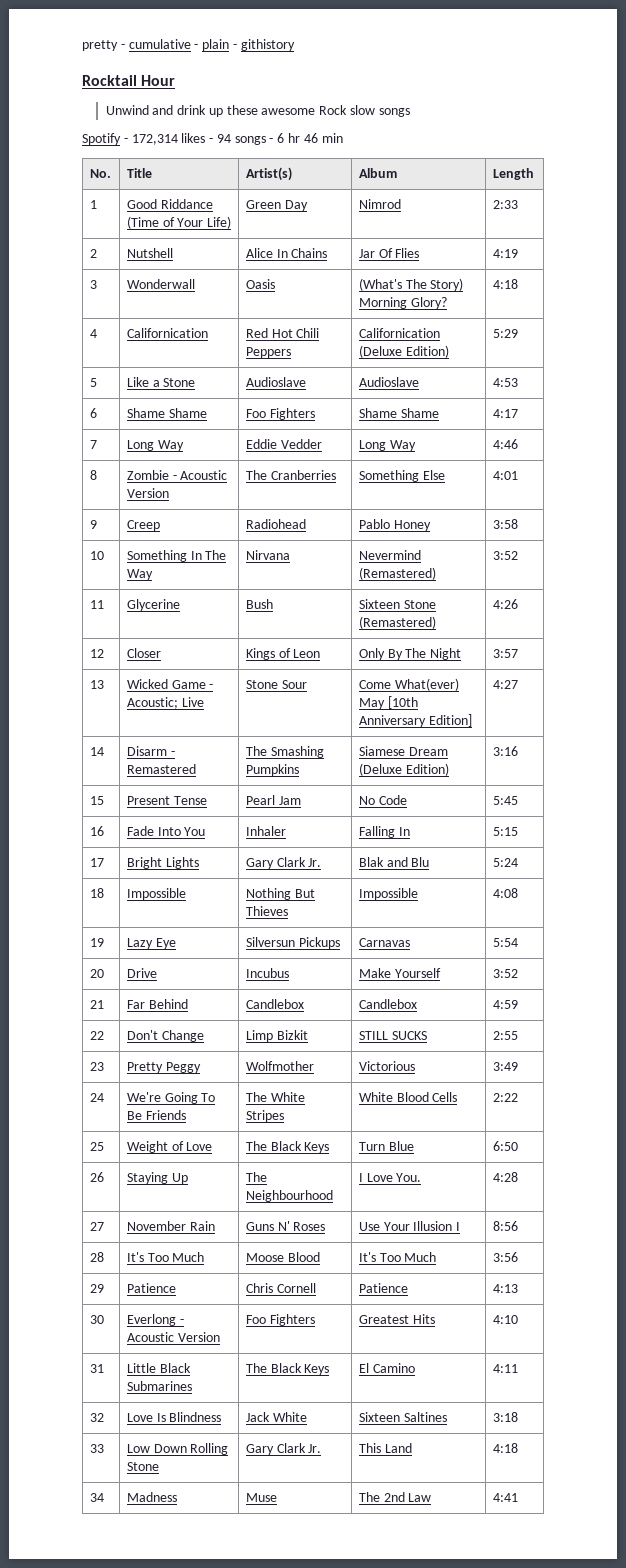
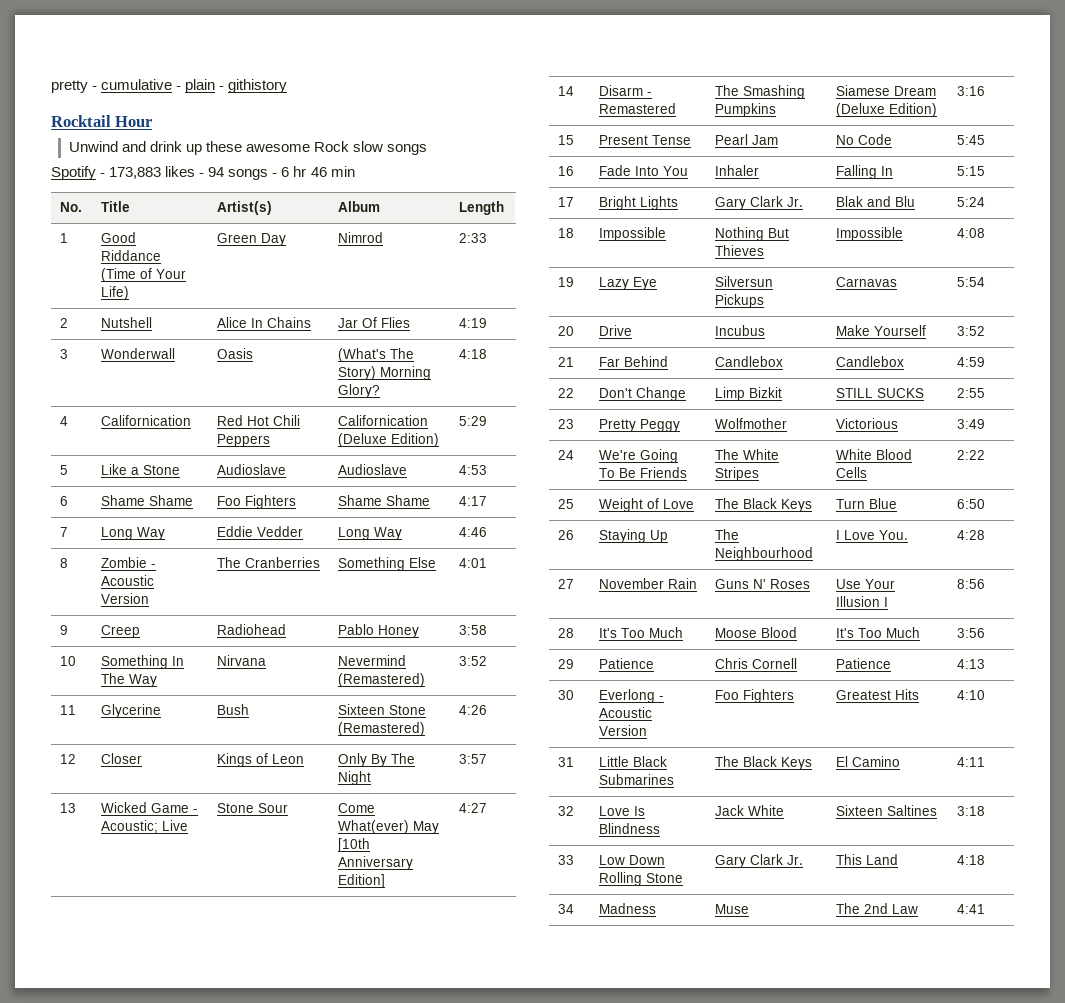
[131,134,178,145] 172,314 -> [109,167,162,179] 173,883

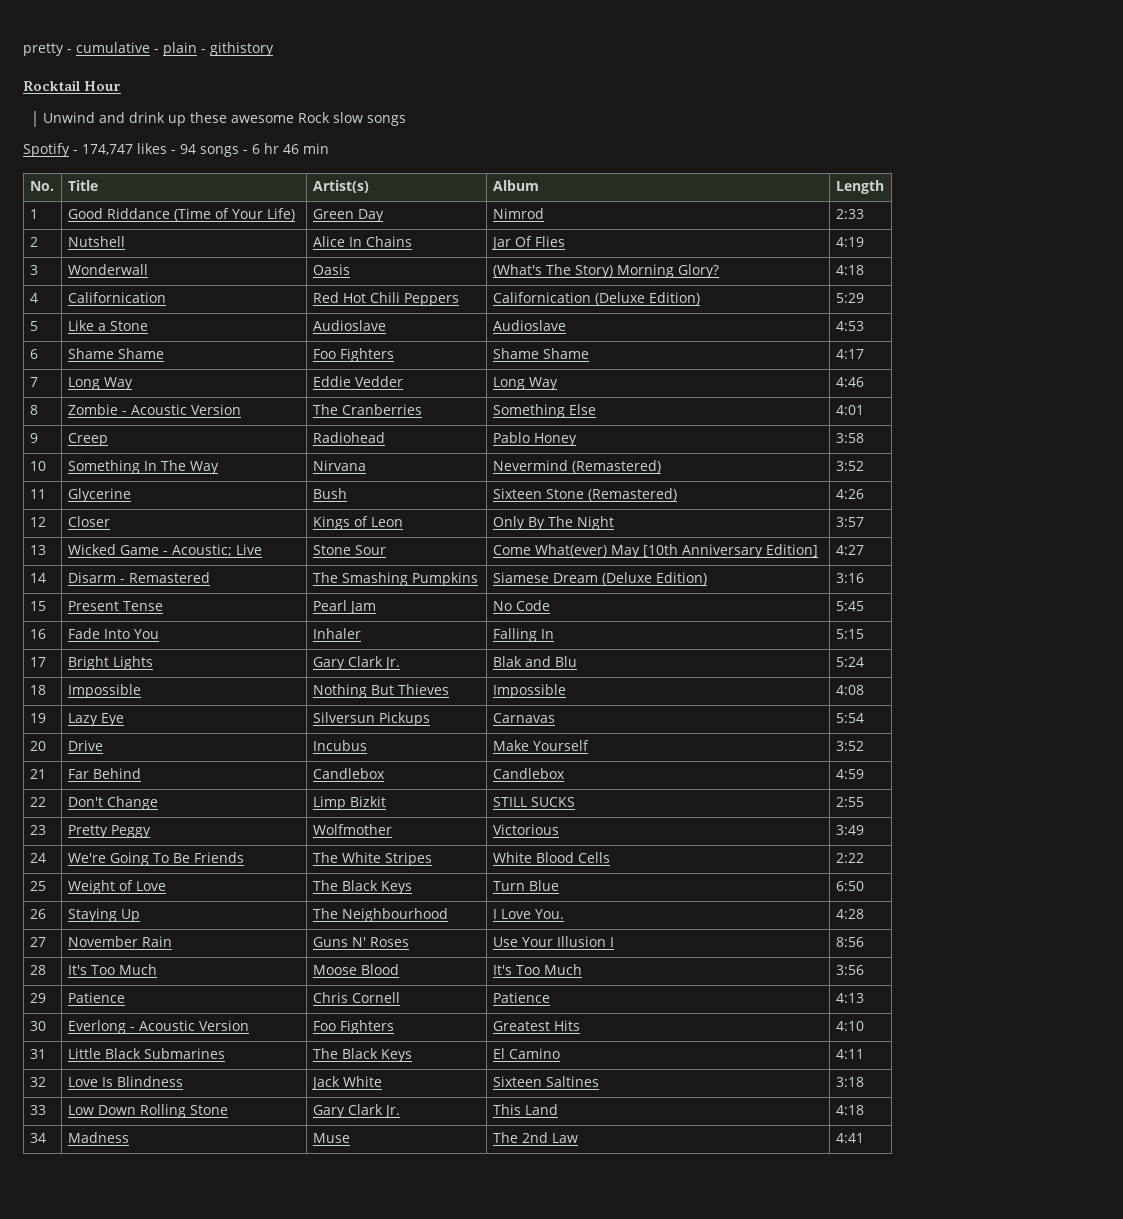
[109,167,162,179] 173,883 -> [82,144,133,155] 174,747

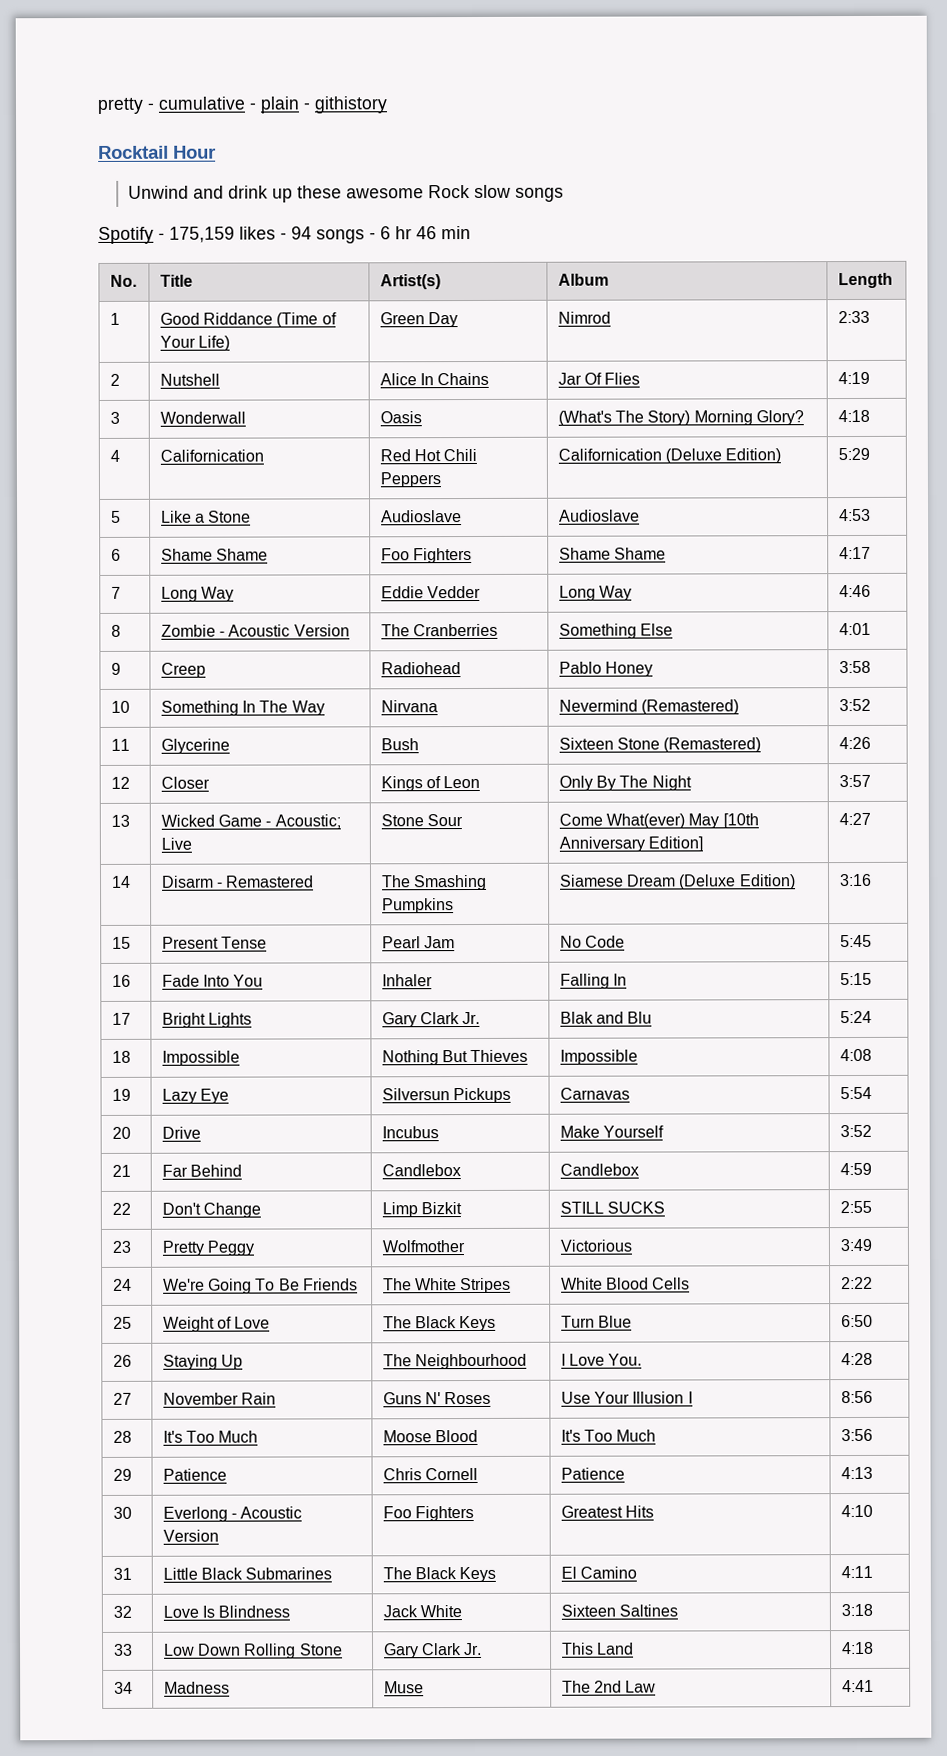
[82,144,133,155] 174,747 -> [169,226,235,243] 175,159

